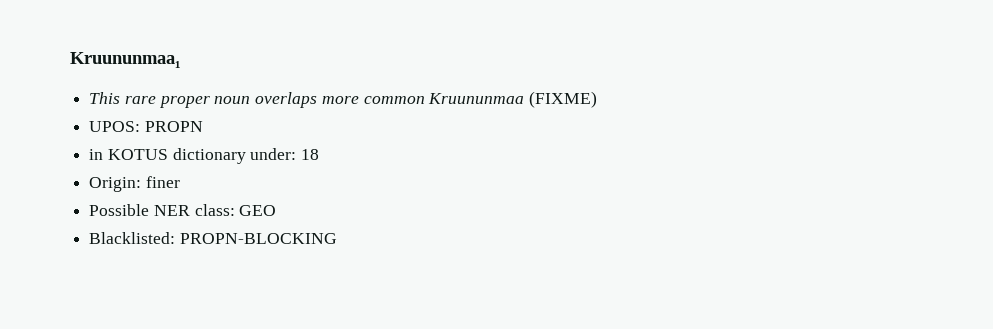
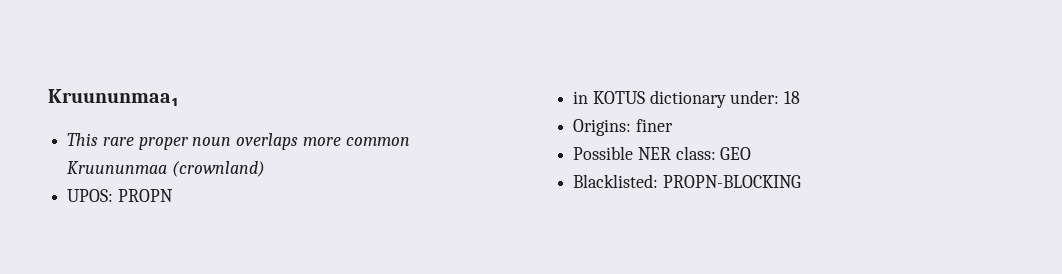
[529,91,598,108] (FIXME) -> [171,161,265,177] (crownland)
[89,177,142,192] Origin: -> [573,119,632,136] Origins:

